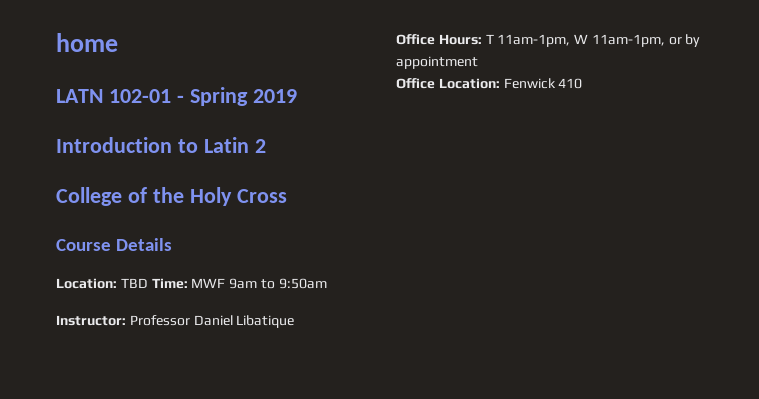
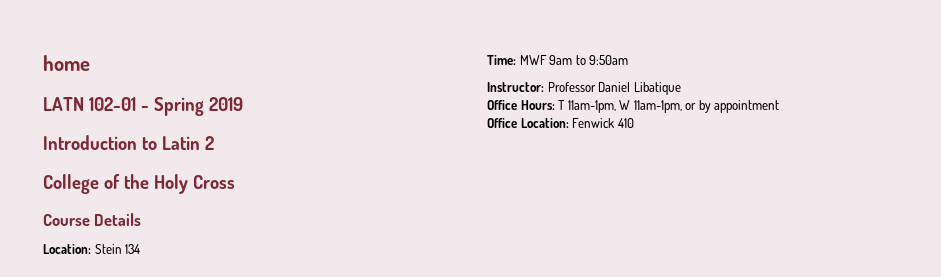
[120,278,148,288] TBD -> [94,244,141,254] Stein 134 //

